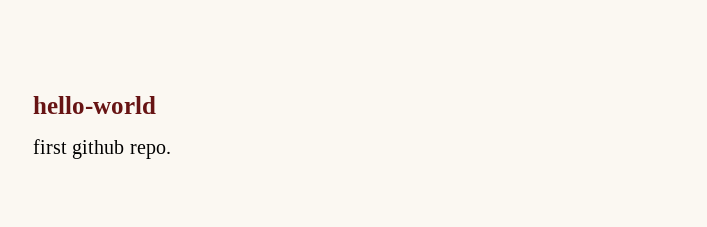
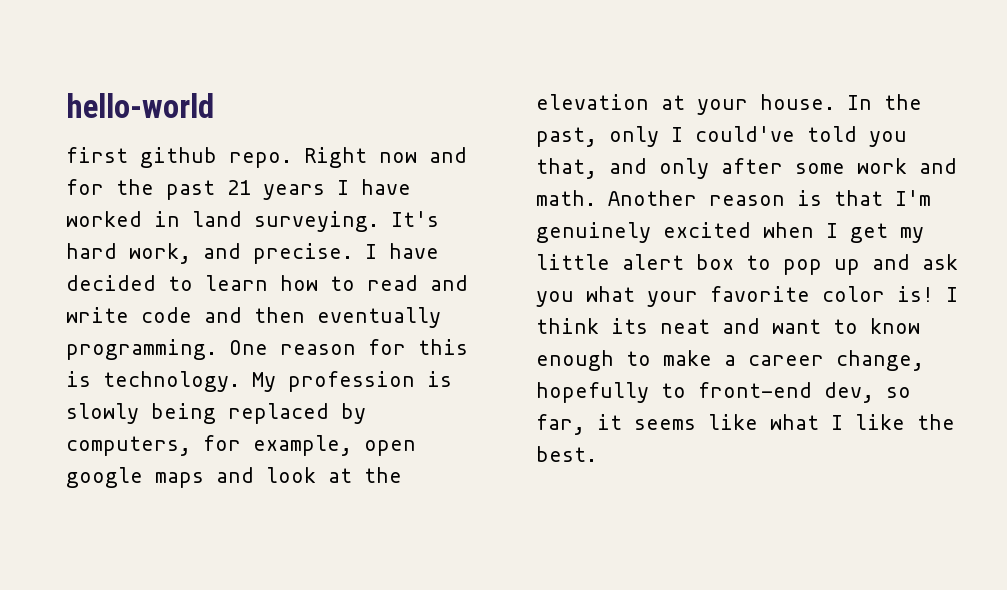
(171, 151) none -> [304,147,467,168] [66,179,411,200] [66,211,439,232] [66,243,439,264] [66,275,468,291] [66,307,441,328] [66,339,468,360] [66,371,452,392] [66,403,366,424] [66,435,416,456] [66,467,402,488] [536,94,922,115] [536,126,907,147] [536,158,957,179] [536,190,931,206] [536,222,924,243] [536,254,958,275] [536,286,958,307] [536,318,920,334] [536,350,924,371] [536,382,911,403] [536,414,955,435] [536,446,597,462] Right now and for the past 21 years I have worked in land surveying. It's hard work, and precise. I have decided to learn how to read and write code and then eventually programming. One reason for this is technology. My profession is slowly being replaced by computers, for example, open google maps and look at the elevation at your house. In the past, only I could've told you that, and only after some work and math. Another reason is that I'm genuinely excited when I get my little alert box to pop up and ask you what your favorite color is! I think its neat and want to know enough to make a career change, hopefully to front-end dev, so far, it seems like what I like the best.

